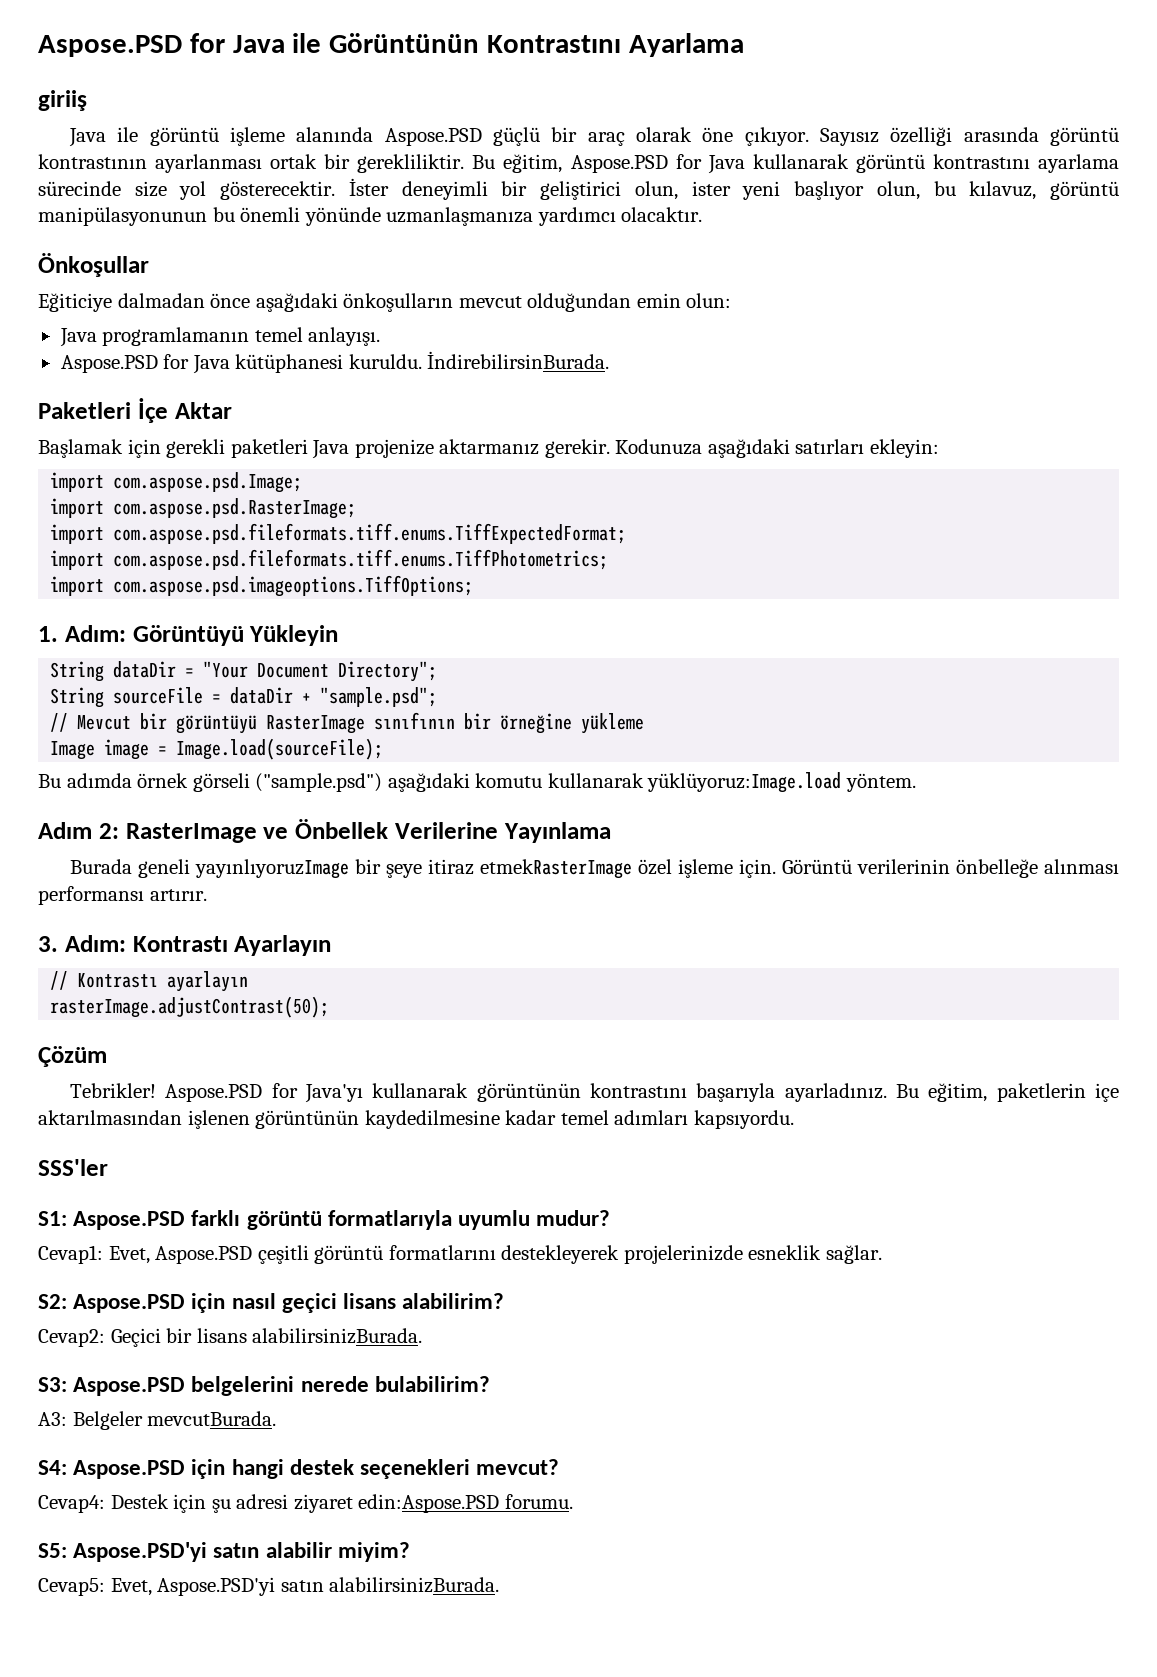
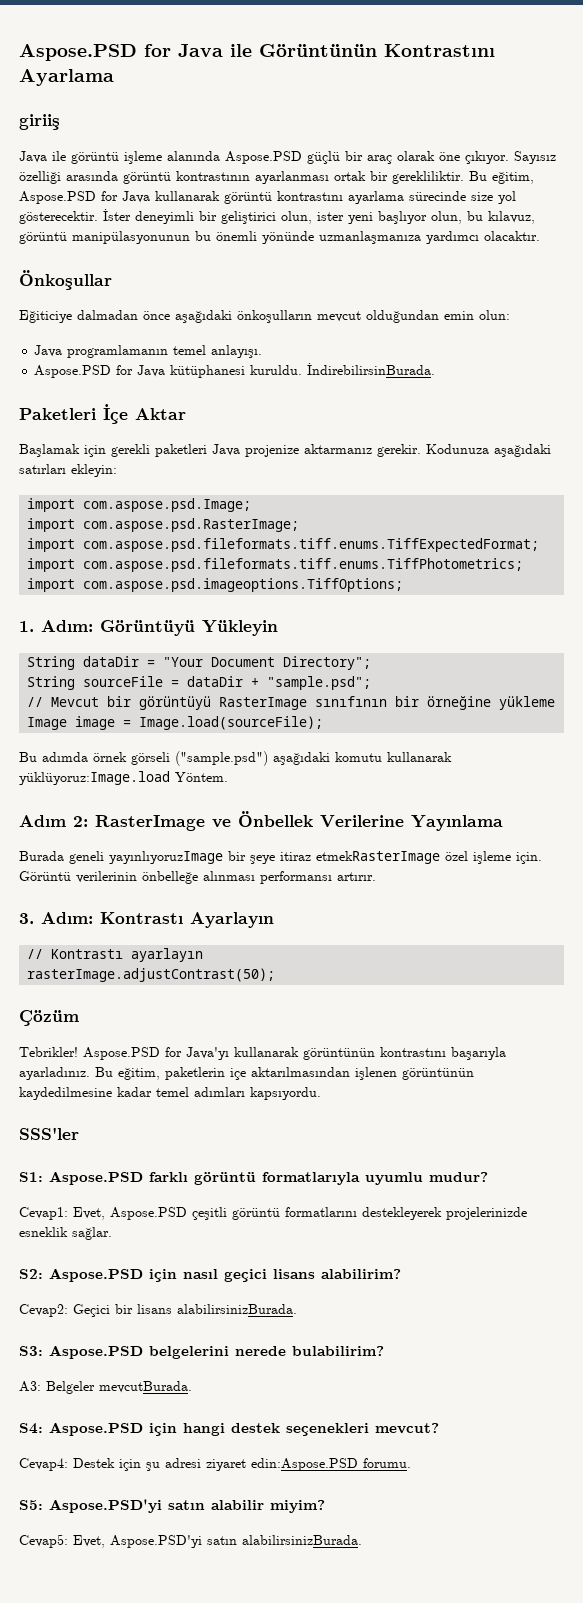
[845,773,916,792] yöntem. -> [175,772,228,782] Yöntem.

